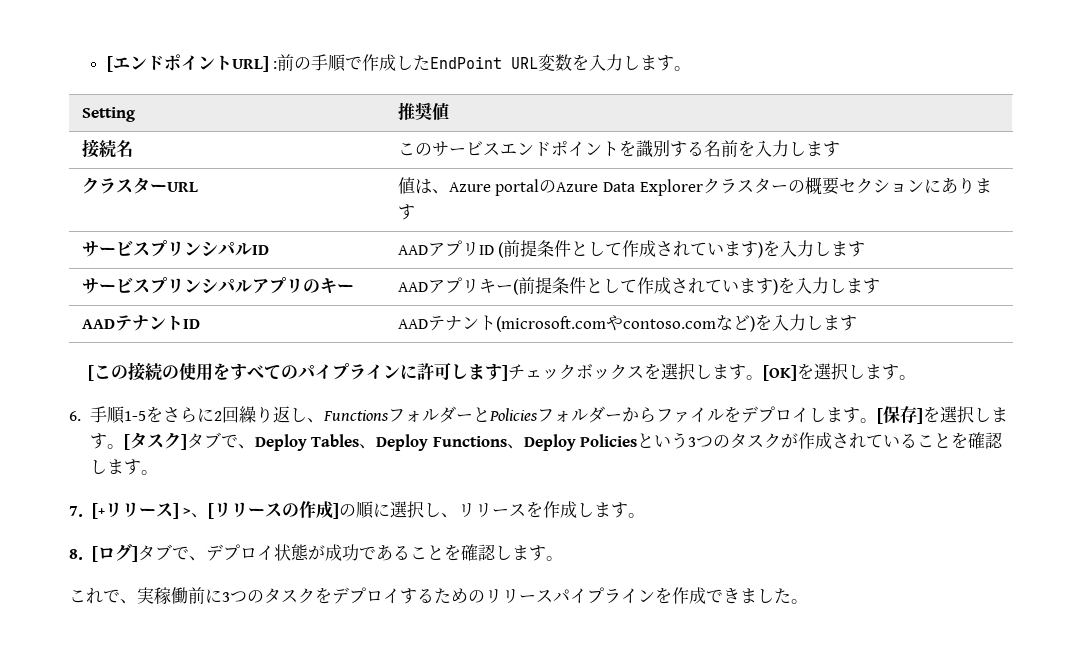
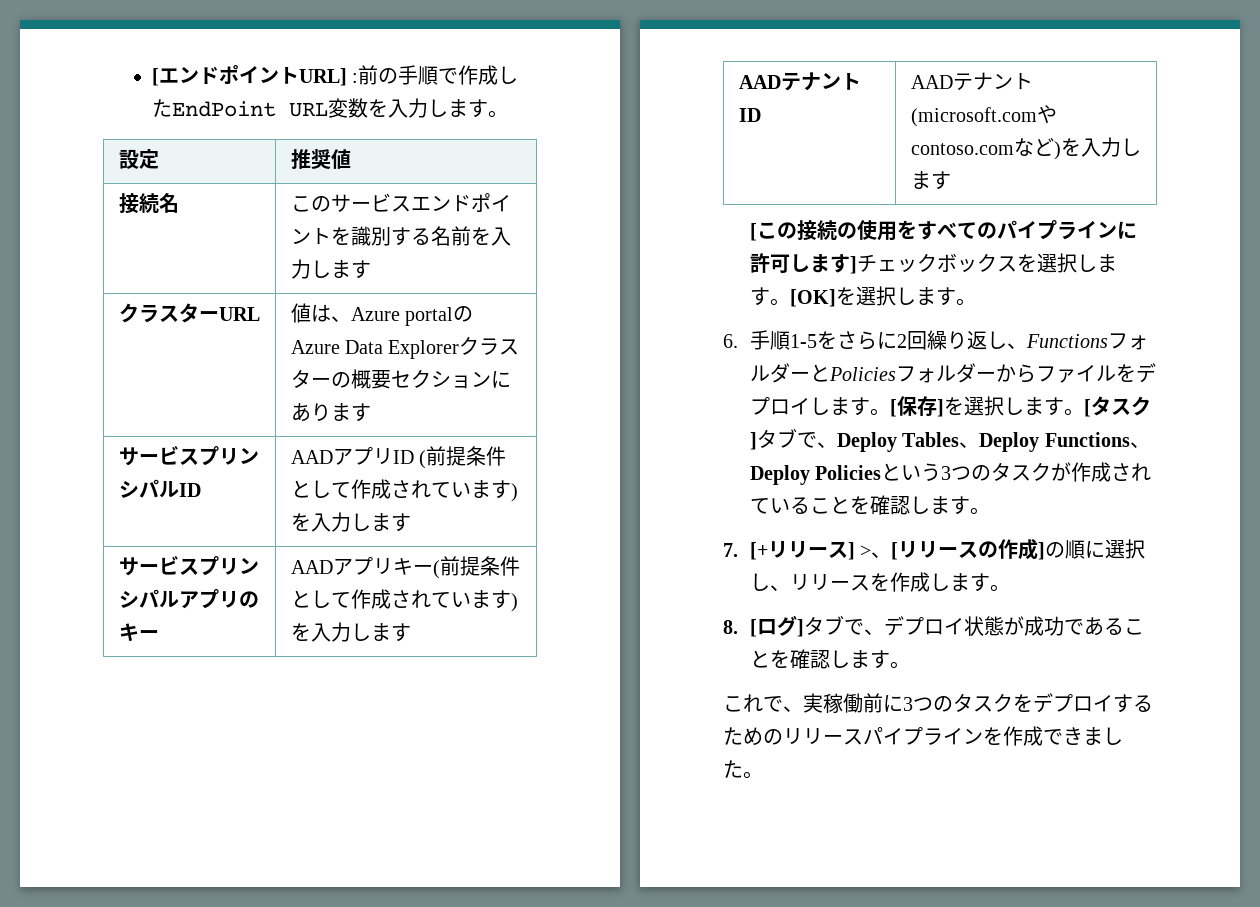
[81,107,135,122] Setting -> [118,149,159,169] 設定

